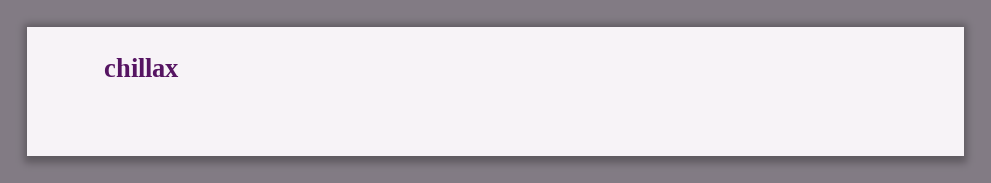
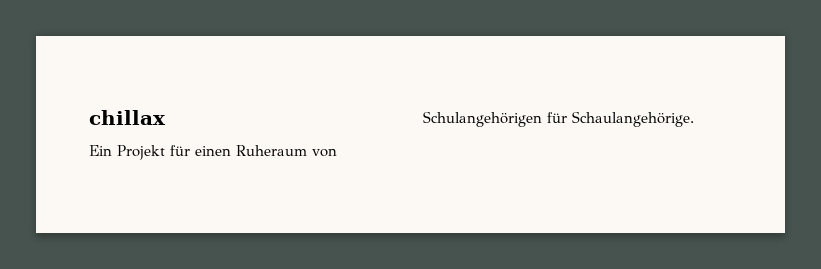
(179, 67) none -> [89,145,337,160] [423,111,694,127] // Ein Projekt für einen Ruheraum von Schulangehörigen für Schaulangehörige.

